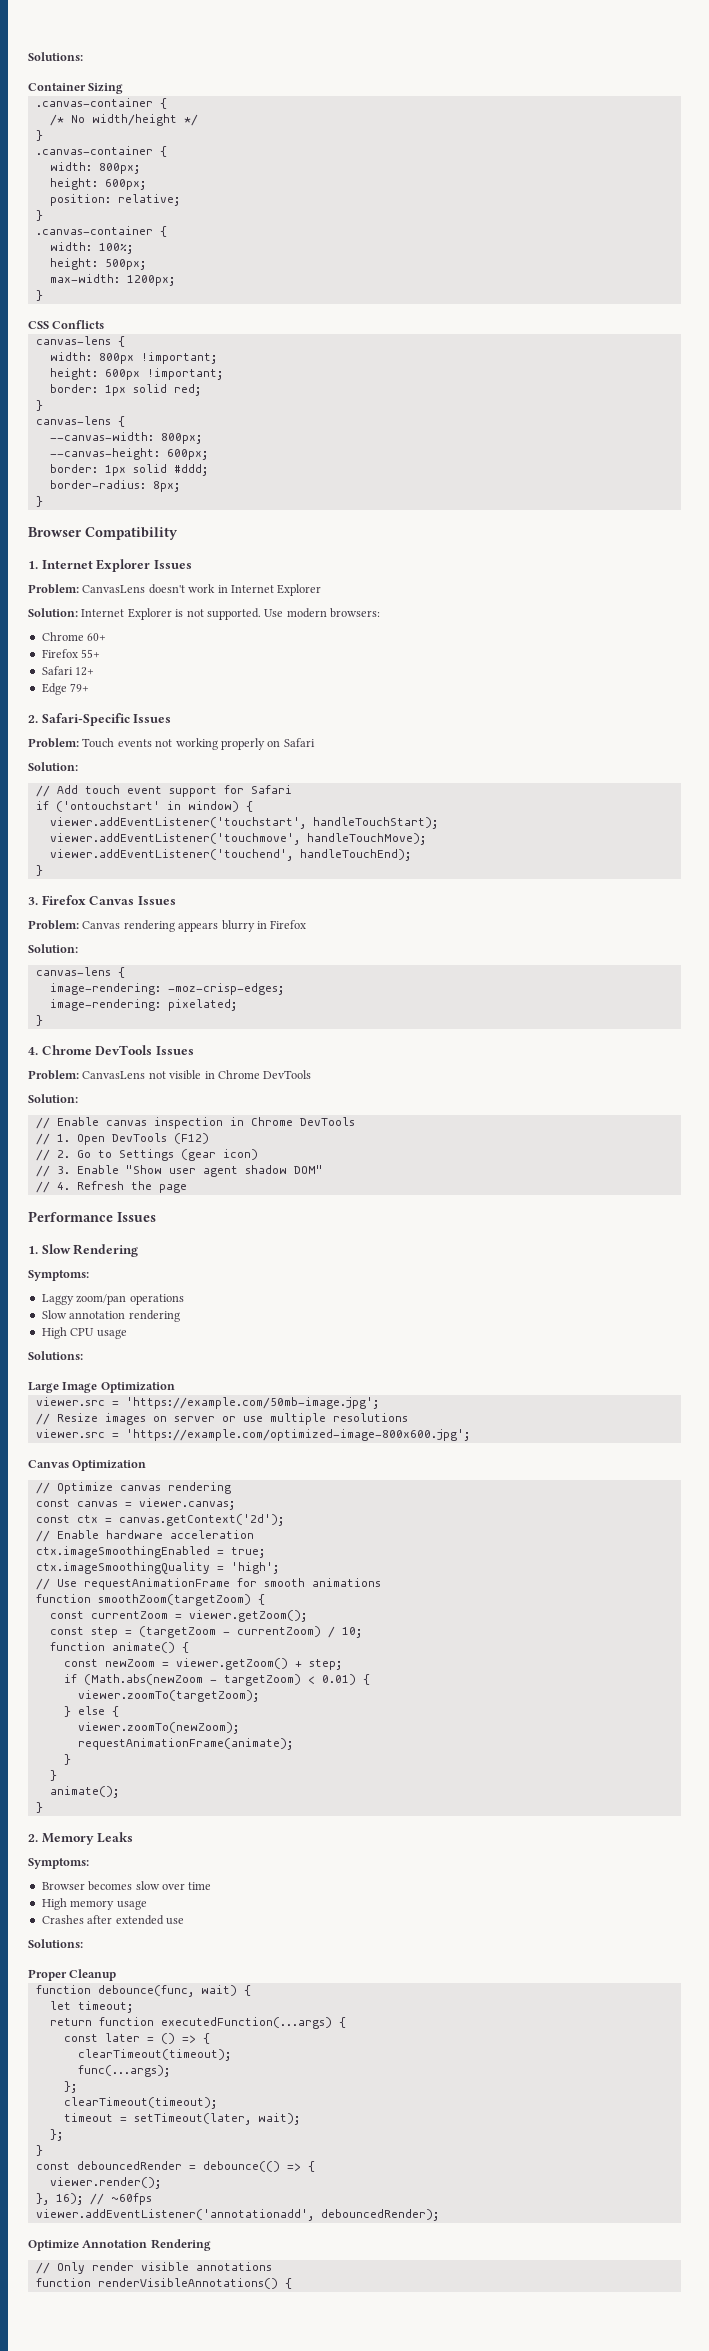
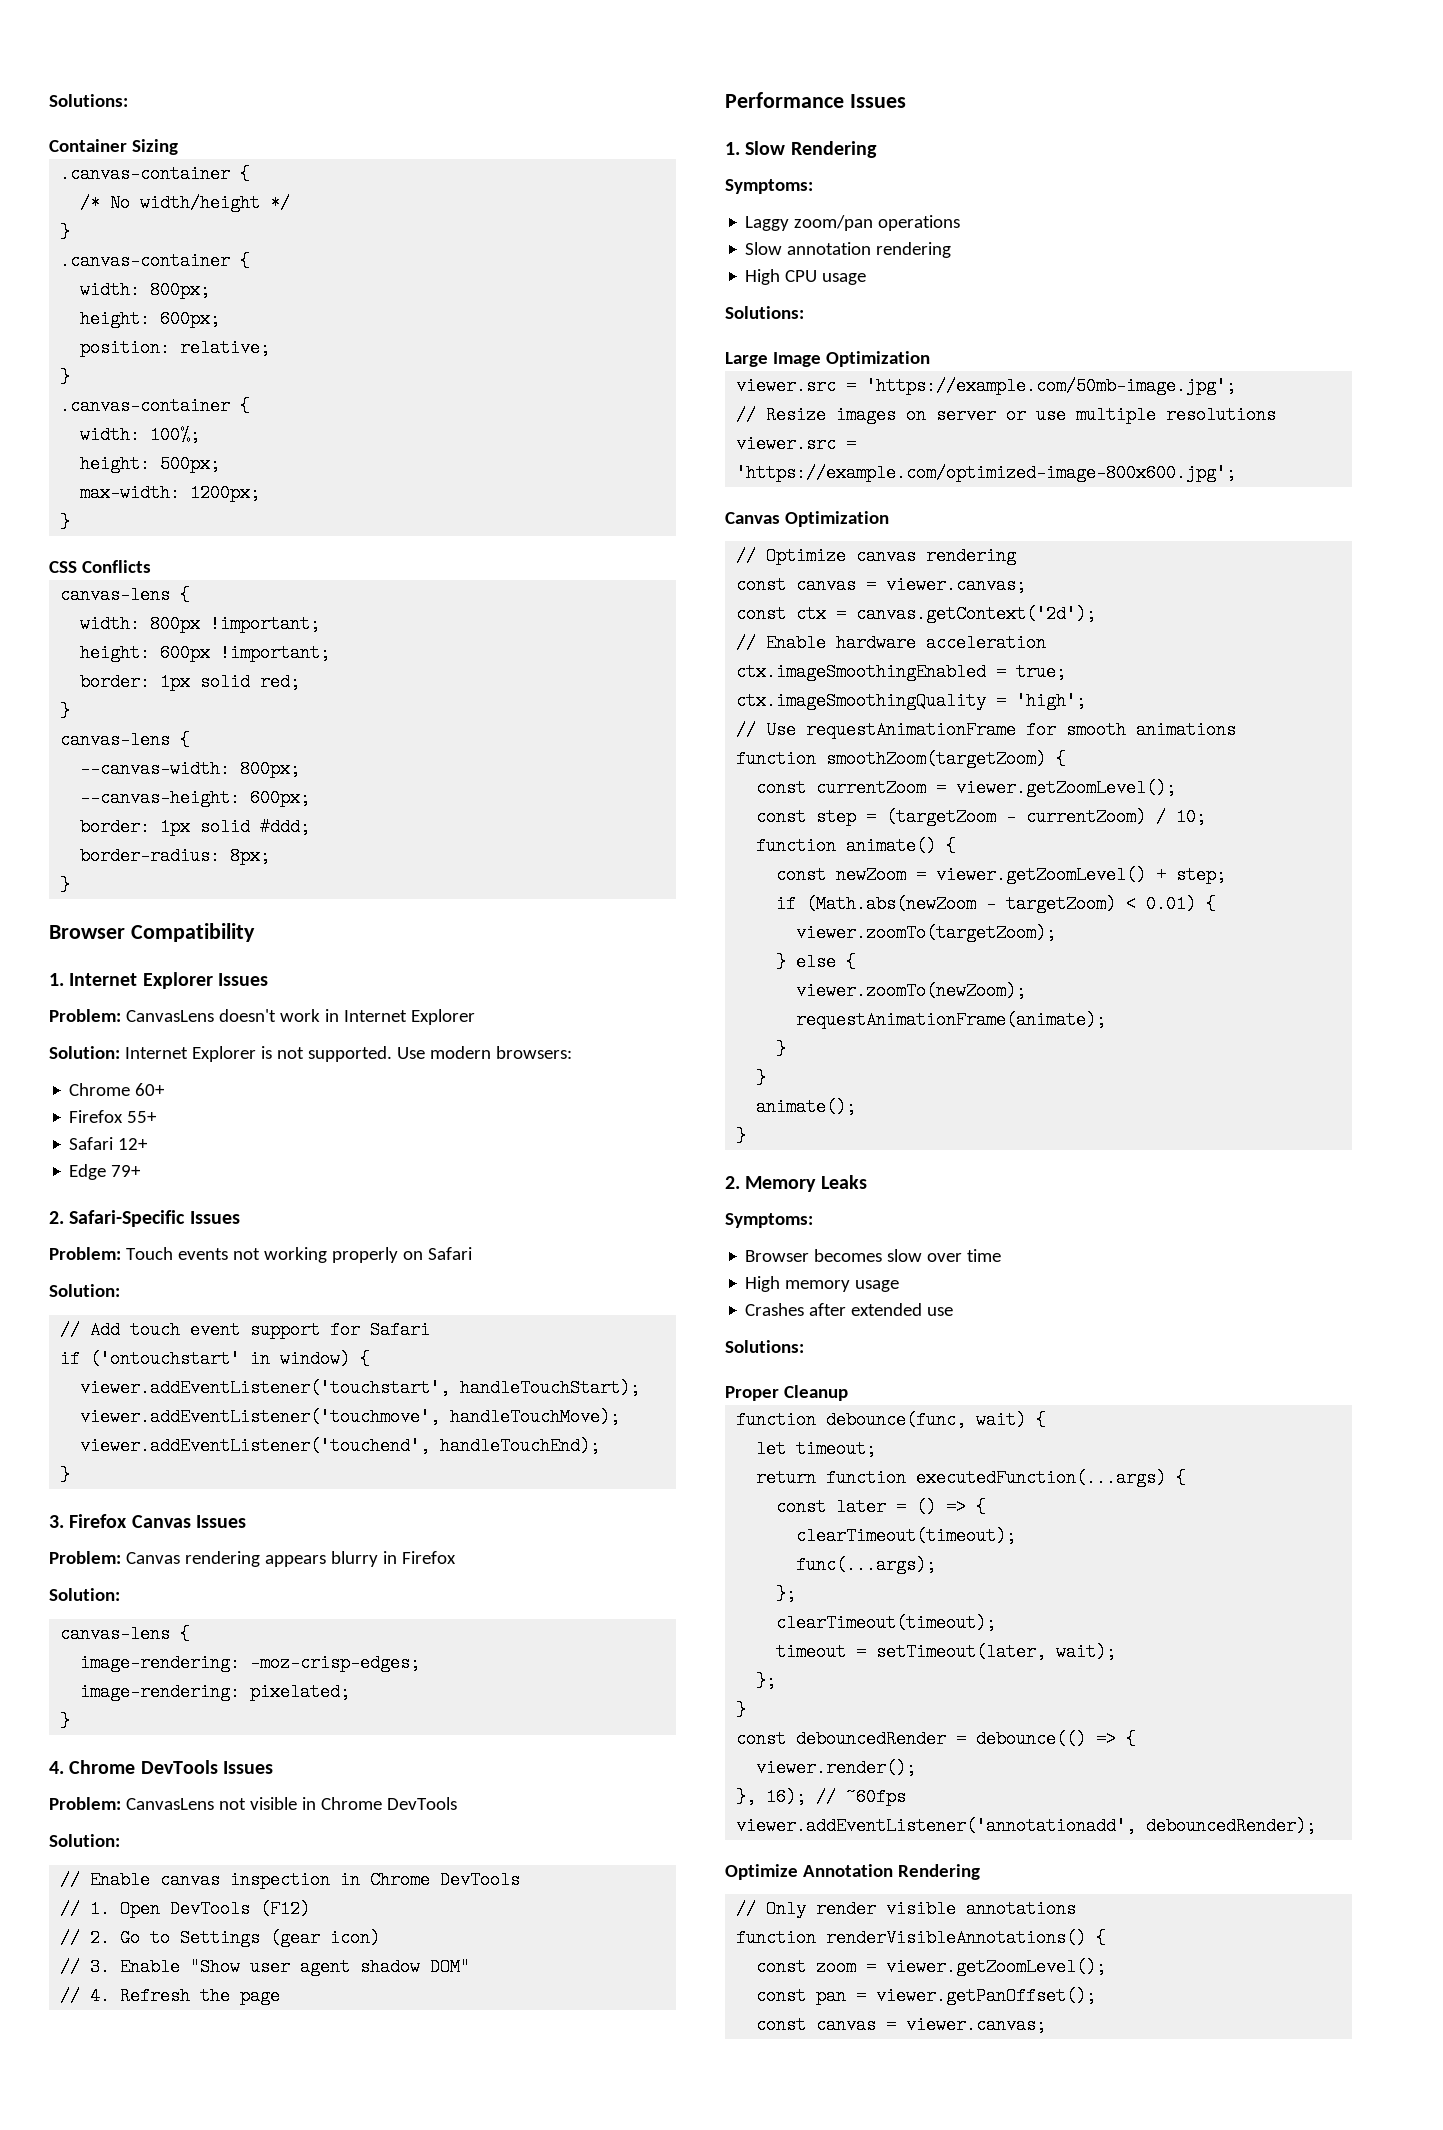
[188,1610,307,1622] viewer.getZoom(); -> [956,779,1177,797] viewer.getZoomLevel();
[175,1658,288,1670] viewer.getZoom() -> [936,866,1147,884] viewer.getZoomLevel()
(292, 2283) none -> [756,1958,1107,1976] [756,1987,1097,2005] [756,2016,1047,2034] // const zoom = viewer.getZoomLevel(); // const pan = viewer.getPanOffset(); // const canvas = viewer.canvas;

